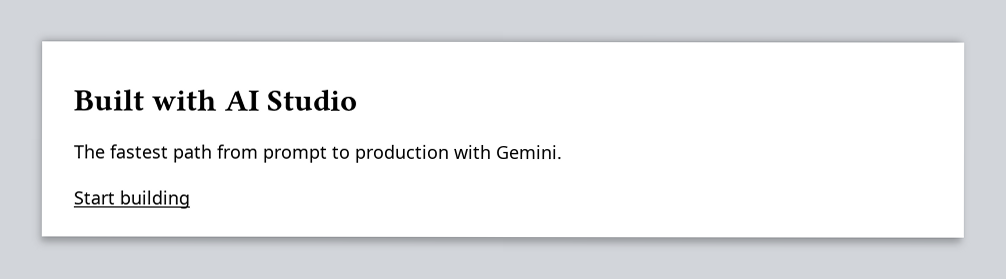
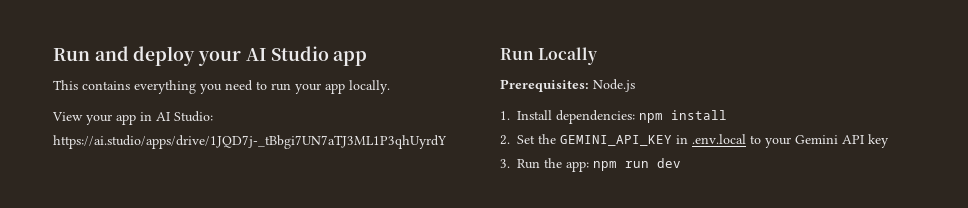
[74,89,359,111] [73,144,562,163] [73,190,190,209] Built with AI Studio // The fastest path from prompt to production with Gemini. // Start building -> [53,46,368,66] [53,80,390,94] [52,111,213,125] [53,135,447,149] [500,47,598,65] [500,79,635,92] [500,110,727,124] [500,134,889,148] [500,158,681,172] Run and deploy your AI Studio app // This contains everything you need to run your app locally. // View your app in AI Studio: https://ai.studio/apps/drive/1JQD7j-_tBbgi7UN7aTJ3ML1P3qhUyrdY // Run Locally // Prerequisites: Node.js // 1. Install dependencies: npm install // 2. Set the GEMINI_API_KEY in .env.local to your Gemini API key // 3. Run the app: npm run dev

